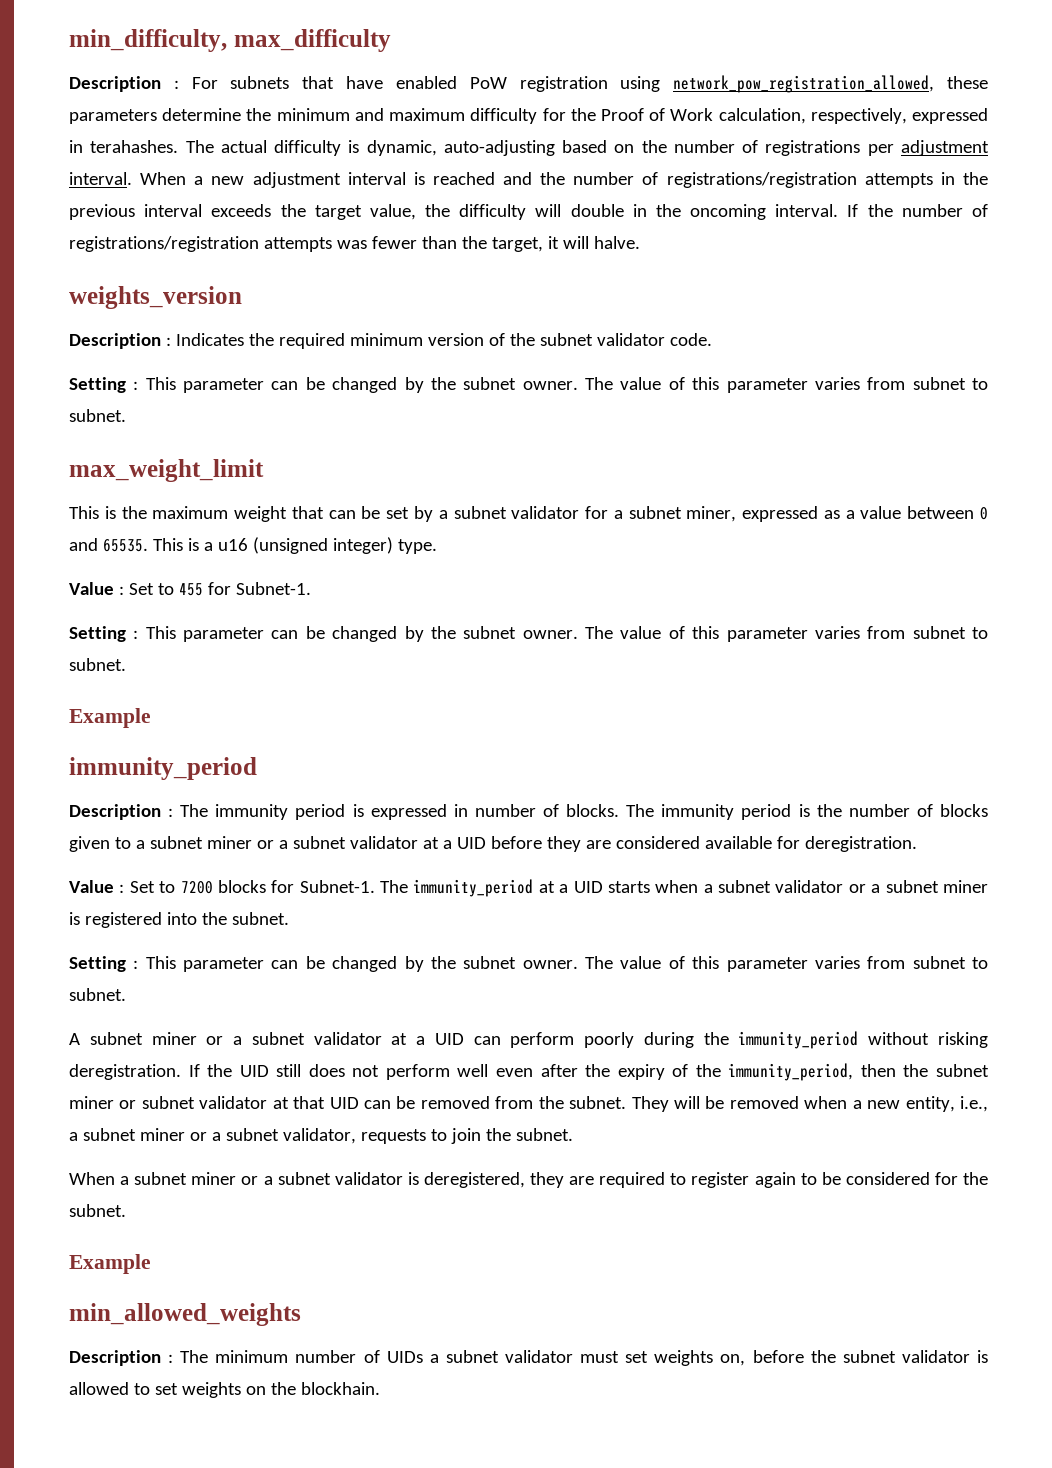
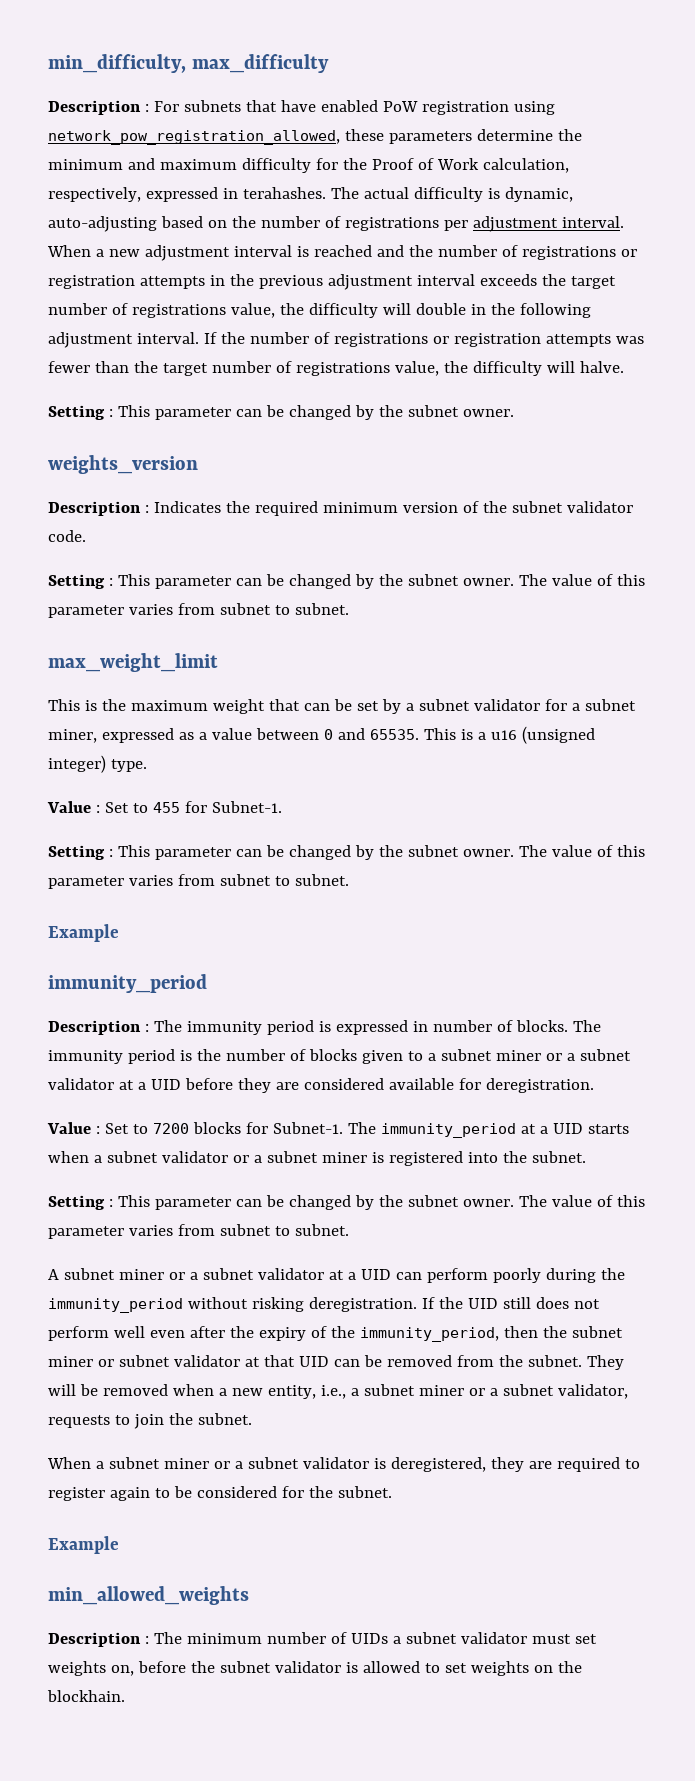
[666,172,857,188] registrations/registration -> [521,246,637,260] [48,275,135,289] registrations or registration
(135, 212) none -> [327,274,413,290] adjustment
(362, 212) none -> [48,303,226,318] number of registrations
[690,204,767,220] oncoming -> [519,303,591,318] [48,332,133,348] following adjustment
[69,236,259,252] registrations/registration -> [333,333,541,347] registrations or registration
[491,236,640,252] target, it will halve. -> [162,361,624,376] [48,405,514,420] target number of registrations value, the difficulty will halve. // Setting : This parameter can be changed by the subnet owner.

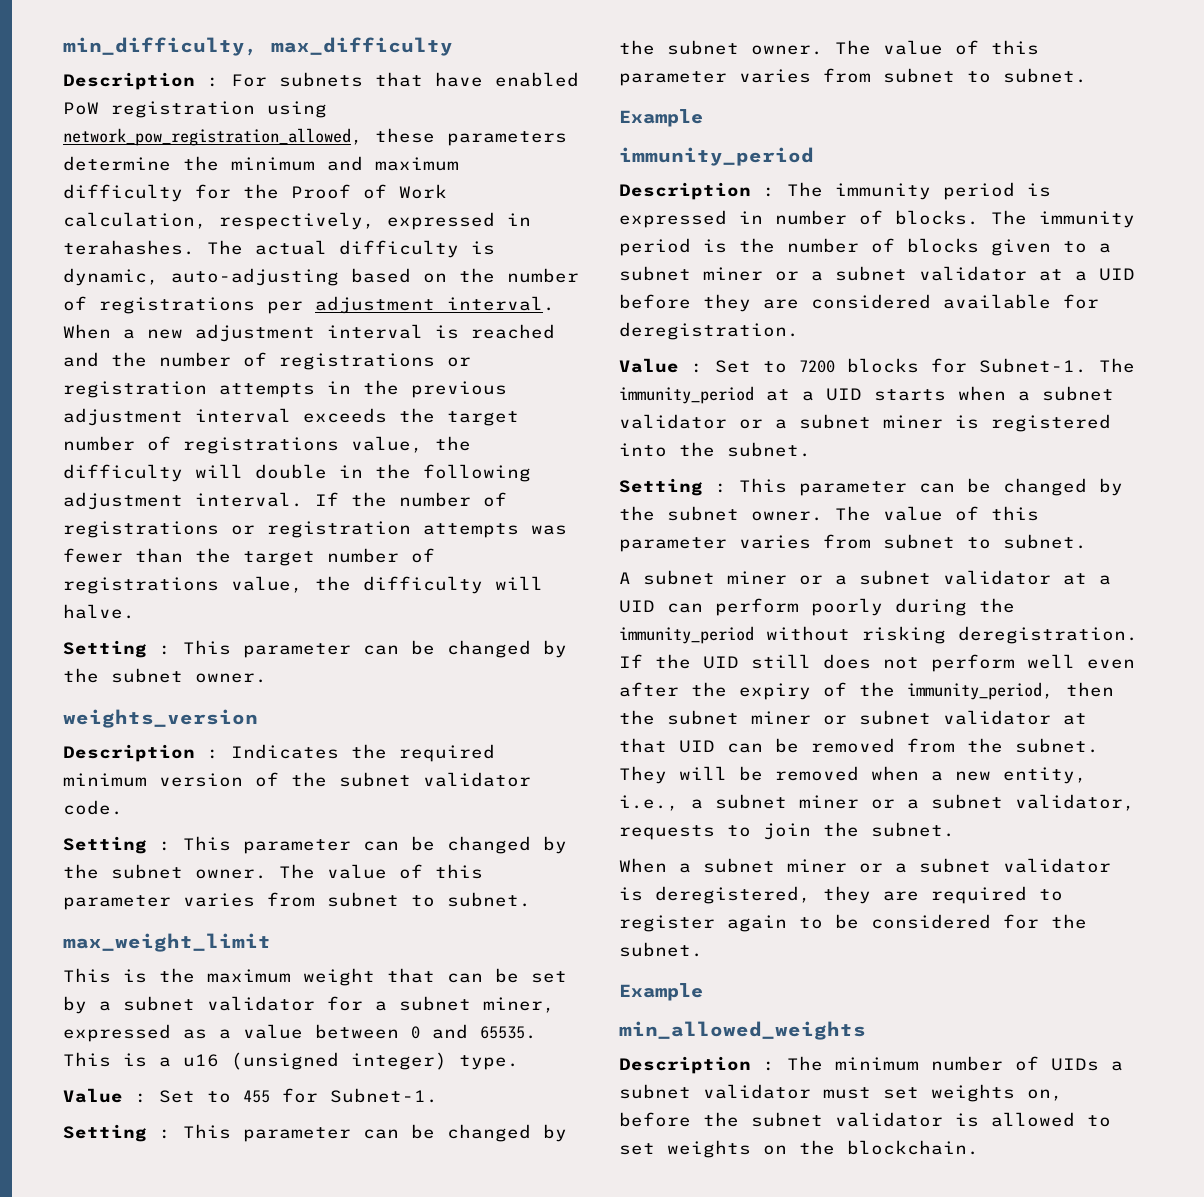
[47,1690,125,1702] blockhain. -> [847,1140,979,1155] blockchain.

